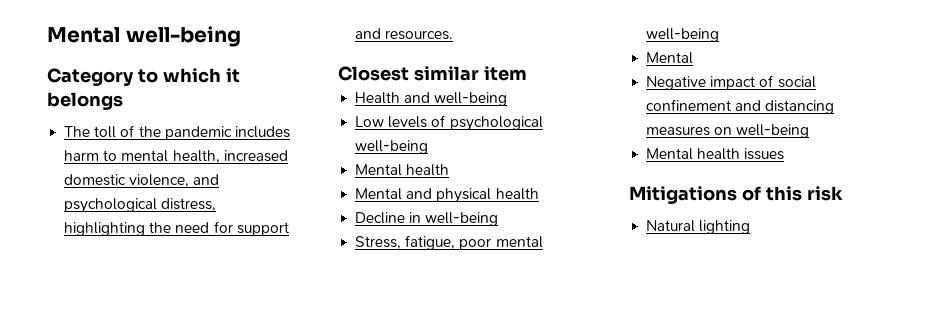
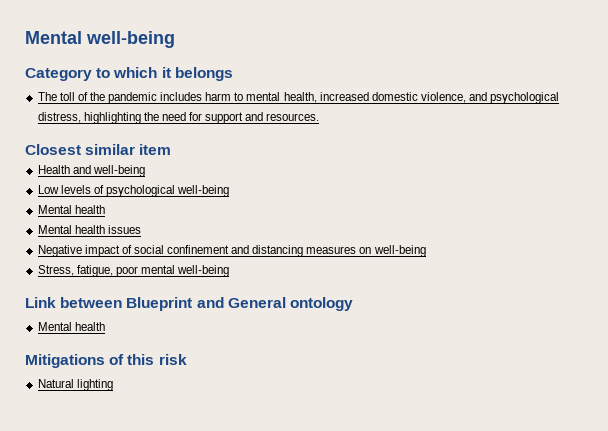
[406,188,539,203] [355,212,499,226] [355,235,543,250] [646,28,720,42] [646,52,694,64] and physical health // Decline in well-being // Stress, fatigue, poor mental well-being // Mental -> [74,225,141,234] health issues
[646,148,785,160] // Mental health issues -> [37,265,230,277] [25,297,353,311] [37,322,105,331] // Stress, fatigue, poor mental well-being // Link between Blueprint and General ontology // Mental health

